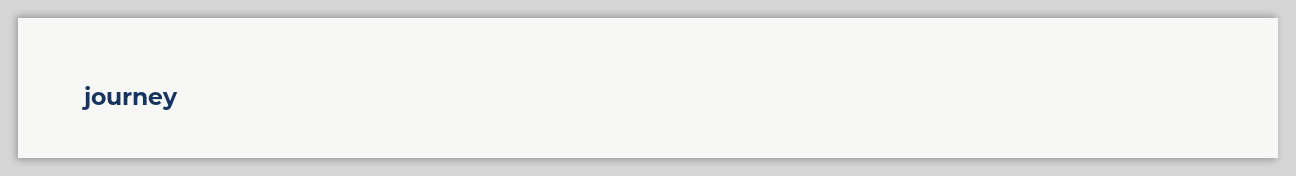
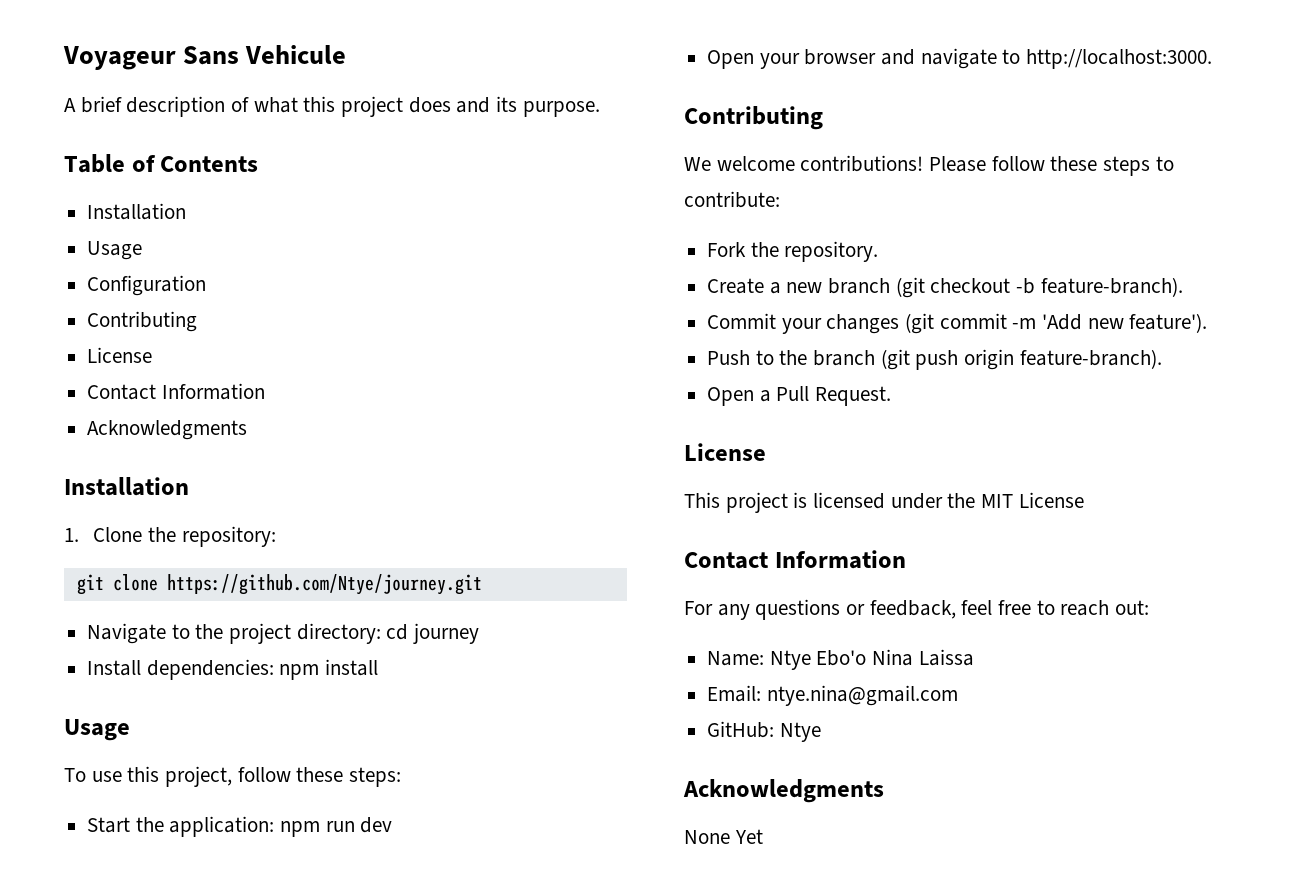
[81,86,178,110] journey -> [63,45,347,70] [64,96,600,117] [64,154,259,173] [87,203,187,220] [87,241,143,260] [87,275,207,296] [87,311,198,332] [87,347,153,363] [87,383,265,400] [87,420,248,440] [64,477,189,496] [64,526,276,547] [76,574,482,595] [87,623,480,644] [87,659,379,680] [64,719,130,741] [64,766,402,787] [87,816,393,837] [707,48,1213,69] [684,106,823,130] [684,155,1174,176] [684,191,780,208] [707,241,879,262] [707,277,1183,298] [707,313,1208,334] [707,349,1162,370] [707,386,892,406] [684,443,766,461] [684,492,1084,513] [684,550,906,569] [684,599,1150,620] [707,649,974,670] [707,685,958,706] [707,721,821,742] [683,779,884,803] [684,829,763,844] Voyageur Sans Vehicule // A brief description of what this project does and its purpose. // Table of Contents // Installation // Usage // Configuration // Contributing // License // Contact Information // Acknowledgments // Installation // 1. Clone the repository: // git clone https://github.com/Ntye/journey.git // Navigate to the project directory: cd journey // Install dependencies: npm install // Usage // To use this project, follow these steps: // Start the application: npm run dev // Open your browser and navigate to http://localhost:3000. // Contributing // We welcome contributions! Please follow these steps to contribute: // Fork the repository. // Create a new branch (git checkout -b feature-branch). // Commit your changes (git commit -m 'Add new feature'). // Push to the branch (git push origin feature-branch). // Open a Pull Request. // License // This project is licensed under the MIT License // Contact Information // For any questions or feedback, feel free to reach out: // Name: Ntye Ebo'o Nina Laissa // Email: ntye.nina@gmail.com // GitHub: Ntye // Acknowledgments // None Yet

